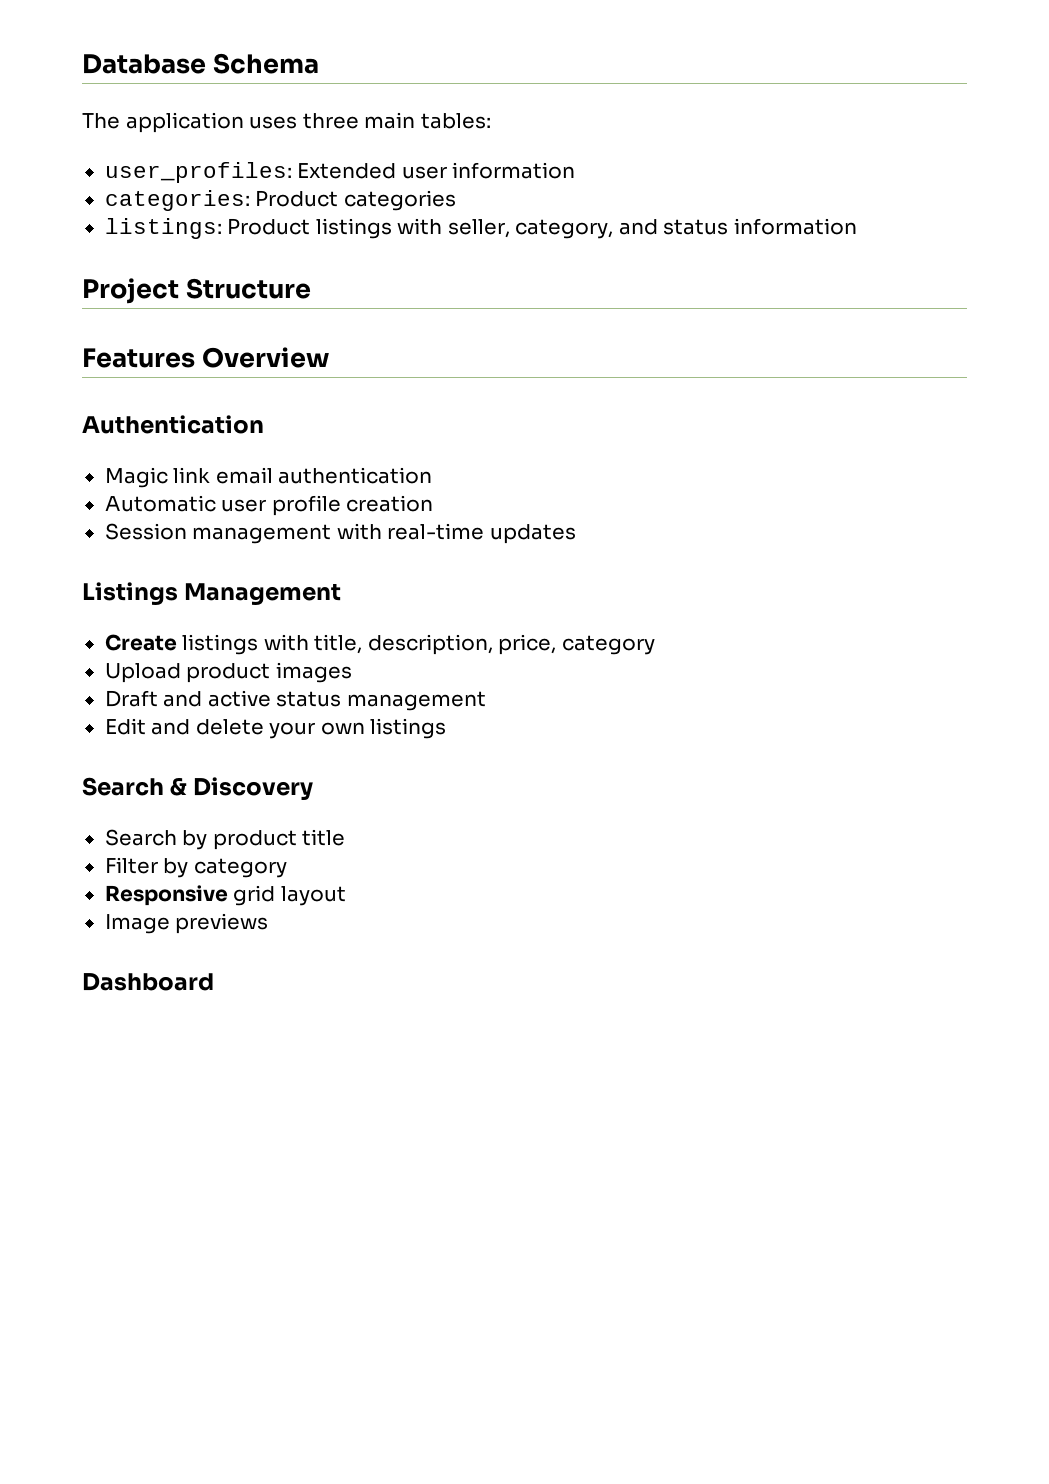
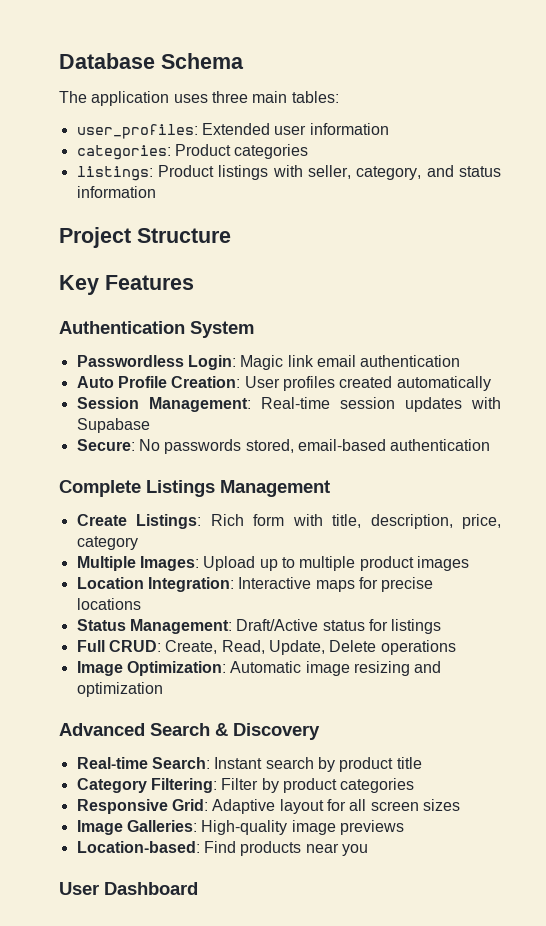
(311, 288) none -> [59,275,99,295] Key
[201,347,330,368] Overview -> (194, 282) none
(264, 424) // -> [190,321,254,338] [76,355,236,370] System // Passwordless Login:
[104,495,434,516] [104,523,576,544] Automatic user profile creation // Session management with real-time updates // -> [76,376,491,391] [76,397,501,412] [76,418,150,433] [76,439,491,454] [59,480,141,497] Auto Profile Creation: User profiles created automatically // Session Management: Real-time session updates with Supabase // Secure: No passwords stored, email-based authentication // Complete
[182,634,259,655] listings -> [136,514,285,529] Listings: Rich form
[104,662,352,683] [104,690,486,711] [104,718,447,739] Upload product images // Draft and active status management // Edit and delete your own listings // -> [76,556,469,571] [76,577,434,592] [76,598,141,610] [76,619,442,634] [76,640,456,655] [76,661,442,676] [76,682,163,697] [59,723,145,736] Multiple Images: Upload up to multiple product images // Location Integration: Interactive maps for precise locations // Status Management: Draft/Active status for listings // Full CRUD: Create, Read, Update, Delete operations // Image Optimization: Automatic image resizing and optimization // Advanced
[104,829,177,846] Search -> [76,757,314,769] Real-time Search: Instant search
[104,857,287,878] Filter by category -> [76,778,415,793] Category Filtering: Filter by product categories
[233,885,276,906] grid -> [171,799,276,814] Grid: Adaptive
[104,913,269,934] // Image previews // -> [326,799,460,811] [76,820,404,835] [76,841,368,856] [59,882,99,895] for all screen sizes // Image Galleries: High-quality image previews // Location-based: Find products near you // User

